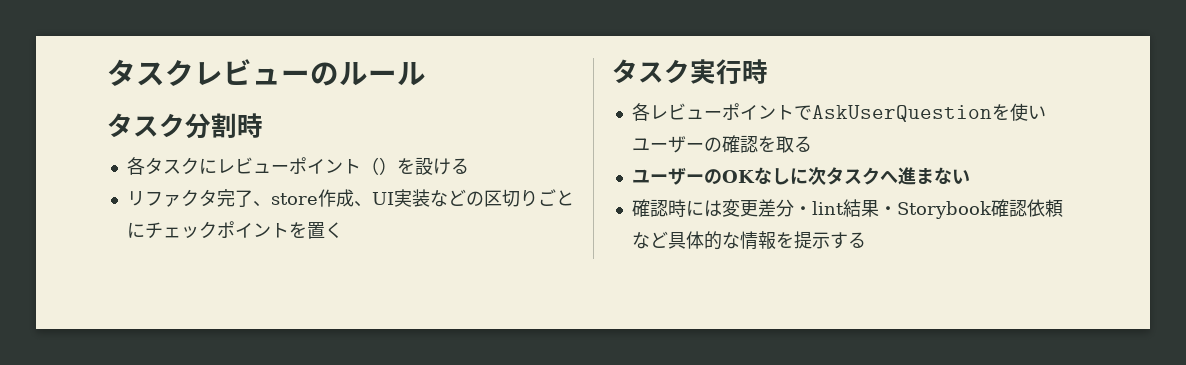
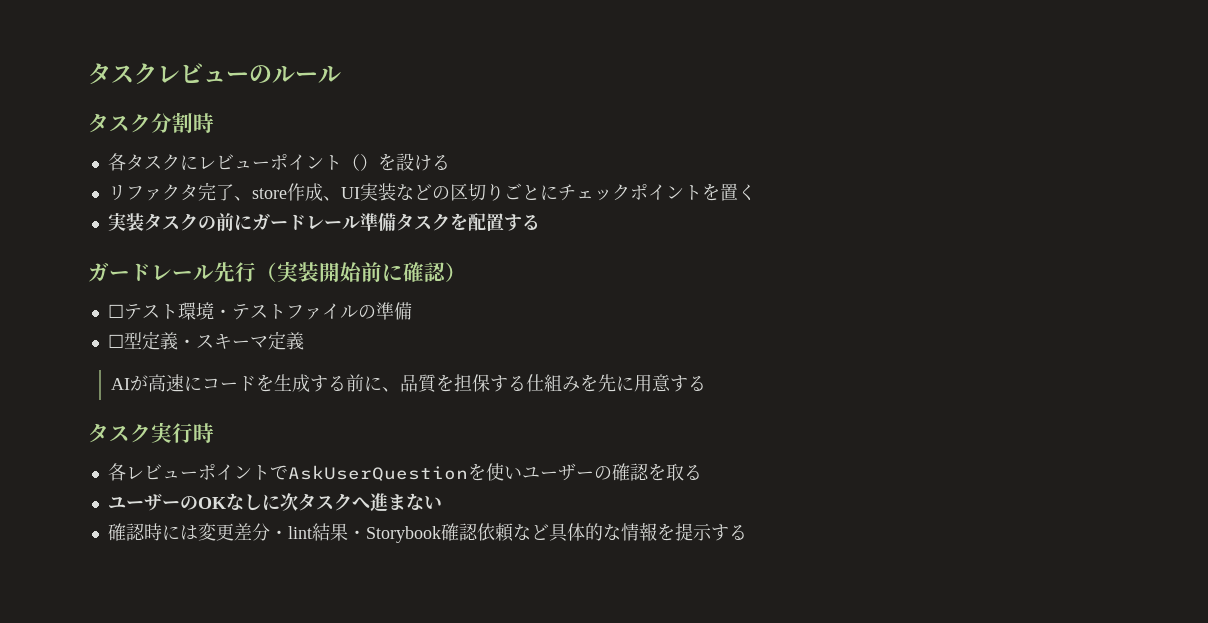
(343, 230) none -> [107,213,540,231] [88,261,466,282] [107,302,412,320] [107,331,304,350] [111,374,707,393] // 実装タスクの前にガードレール準備タスクを配置する // ガードレール先行（実装開始前に確認） // ☐テスト環境・テストファイルの準備 // ☐型定義・スキーマ定義 // AIが高速にコードを生成する前に、品質を担保する仕組みを先に用意する

